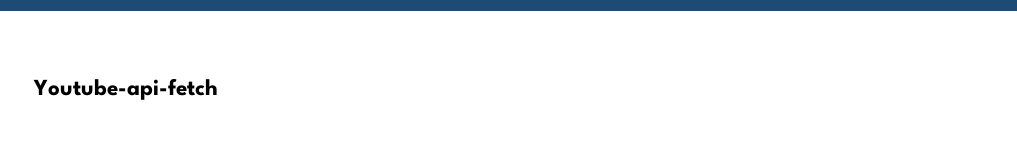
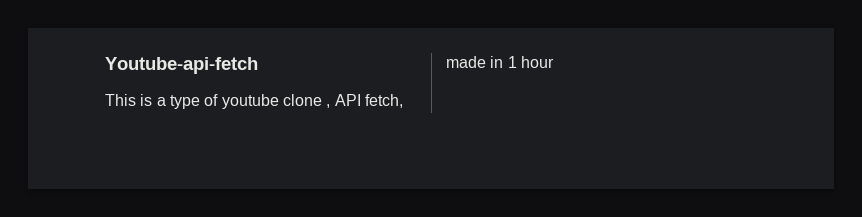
(218, 89) none -> [105,94,403,109] [446,56,554,68] // This is a type of youtube clone , API fetch, made in 1 hour

